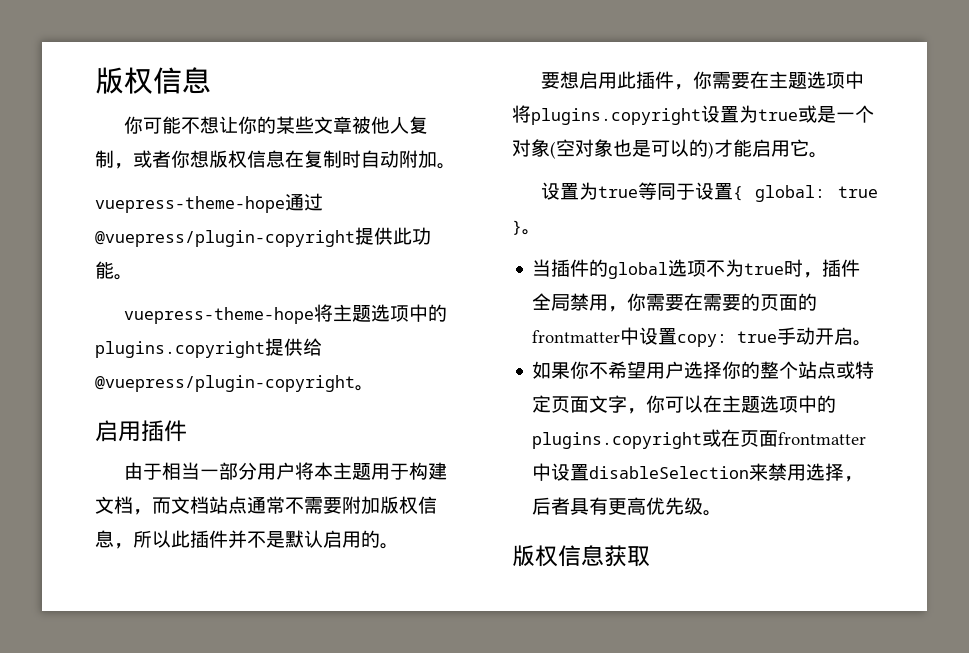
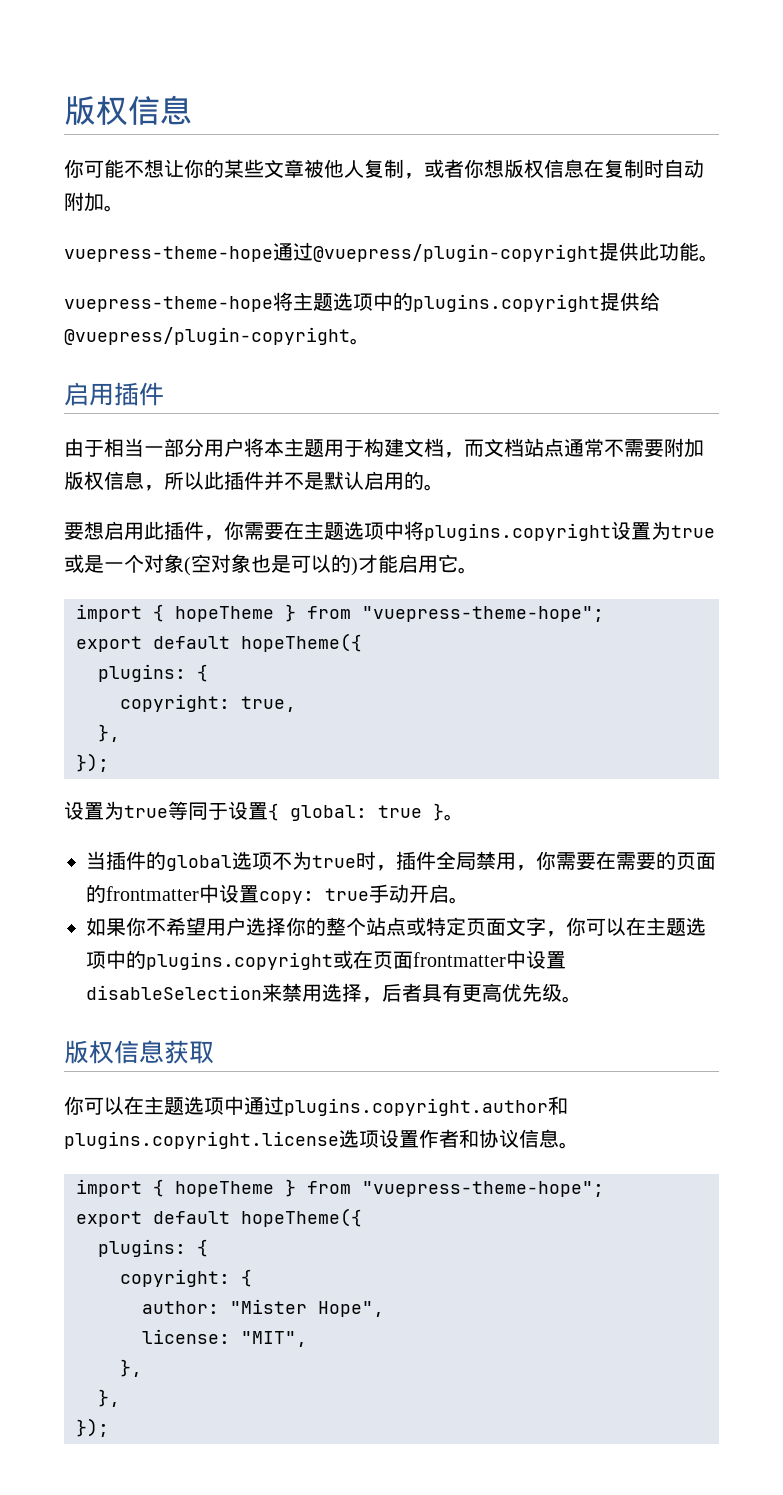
(828, 155) none -> [76,604,604,622] [76,633,362,652] [98,664,208,682] [120,694,296,712] [98,724,120,742] [76,753,109,772] // import { hopeTheme } from "vuepress-theme-hope"; // export default hopeTheme({ // plugins: { // copyright: true, // }, // });
(650, 556) none -> [64,1096,568,1116] [64,1129,579,1149] [76,1179,604,1197] [76,1208,362,1227] [98,1239,208,1257] [120,1269,252,1287] [142,1299,384,1317] [142,1329,307,1347] [120,1359,142,1377] [98,1389,120,1407] [76,1418,109,1437] // 你可以在主题选项中通过plugins.copyright.author和plugins.copyright.license选项设置作者和协议信息。 // import { hopeTheme } from "vuepress-theme-hope"; // export default hopeTheme({ // plugins: { // copyright: { // author: "Mister Hope", // license: "MIT", // }, // }, // });

